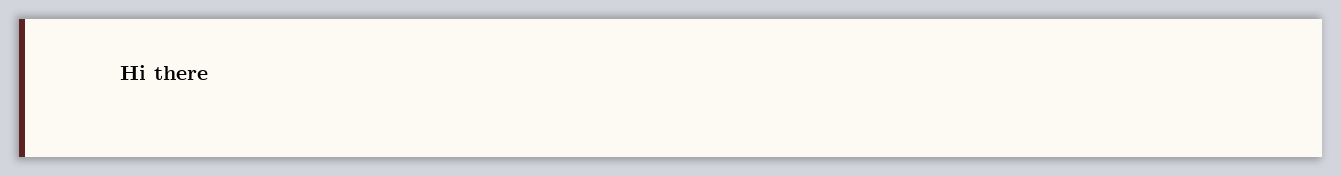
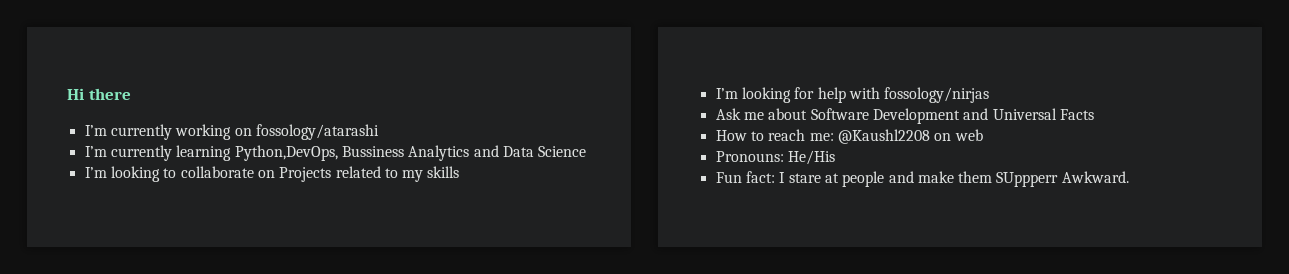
(208, 73) none -> [84,124,379,140] [84,145,587,161] [84,166,460,182] [715,87,990,103] [715,108,1094,124] [715,129,983,144] [715,150,835,165] [715,171,1129,187] // I’m currently working on fossology/atarashi // I’m currently learning Python,DevOps, Bussiness Analytics and Data Science // I’m looking to collaborate on Projects related to my skills // I’m looking for help with fossology/nirjas // Ask me about Software Development and Universal Facts // How to reach me: @Kaushl2208 on web // Pronouns: He/His // Fun fact: I stare at people and make them SUppperr Awkward.

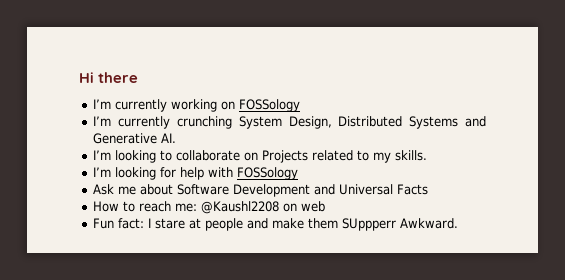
[255,124,379,140] [84,145,587,161] fossology/atarashi // I’m currently learning Python,DevOps, Bussiness Analytics and Data Science -> [239,99,301,112] [93,116,486,129] [93,133,177,144] FOSSology // I’m currently crunching System Design, Distributed Systems and Generative AI.
[427,166,460,178] skills -> [395,150,428,161] skills.
[884,87,990,103] fossology/nirjas -> [237,167,299,180] FOSSology
[715,150,835,165] // Pronouns: He/His -> (326, 206) none

